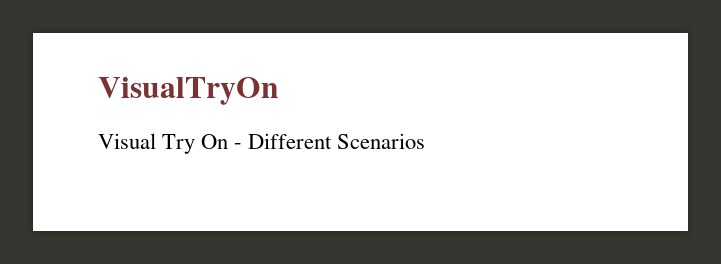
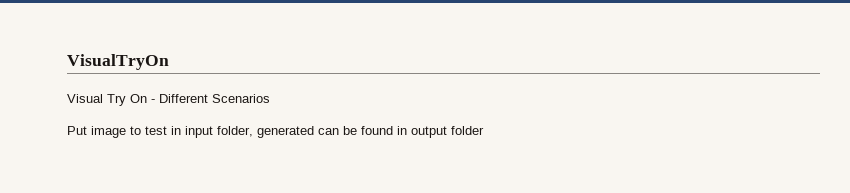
(426, 141) none -> [67,126,484,138] // Put image to test in input folder, generated can be found in output folder

